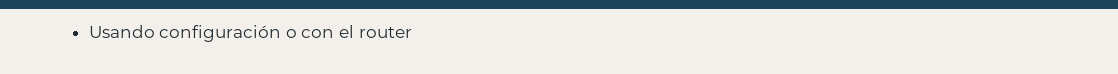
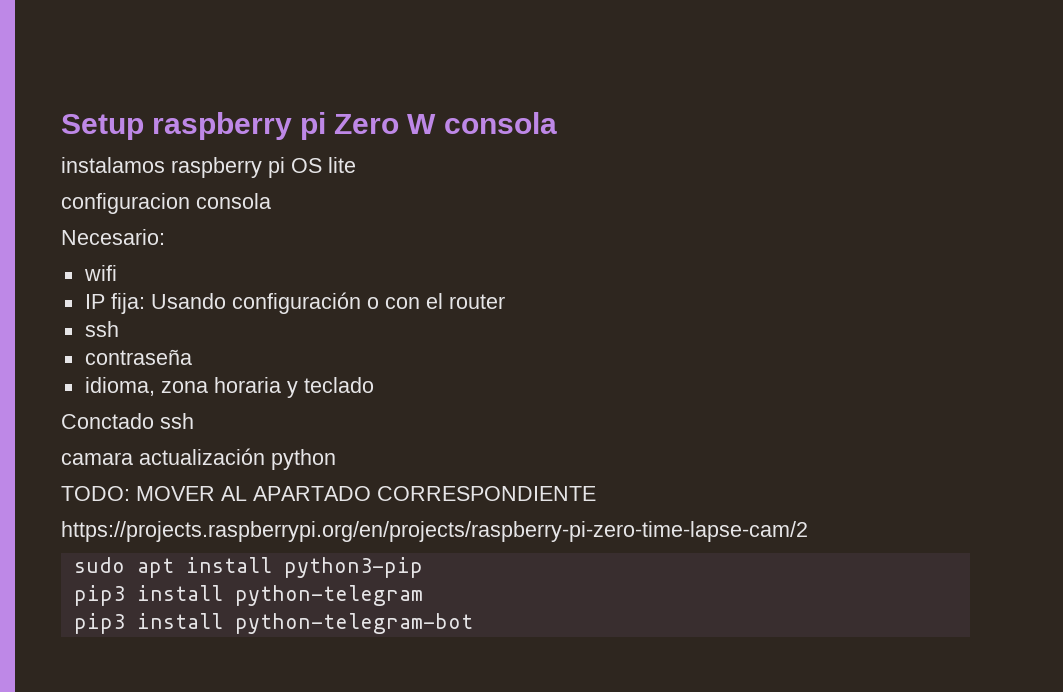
(88, 31) none -> [61,112,557,140] [61,157,356,178] [61,193,271,214] [61,229,165,245] [83,265,117,281] [84,293,145,314] Setup raspberry pi Zero W consola // instalamos raspberry pi OS lite // configuracion consola // Necesario: // wifi // IP fija:
(412, 32) none -> [84,321,119,337] [84,349,192,365] [84,377,374,398] [61,413,194,429] [61,448,336,470] [61,486,596,501] [61,521,808,542] [73,557,423,578] [73,585,423,606] [73,613,473,634] // ssh // contraseña // idioma, zona horaria y teclado // Conctado ssh // camara actualización python // TODO: MOVER AL APARTADO CORRESPONDIENTE // https://projects.raspberrypi.org/en/projects/raspberry-pi-zero-time-lapse-cam/2 // sudo apt install python3-pip // pip3 install python-telegram // pip3 install python-telegram-bot

